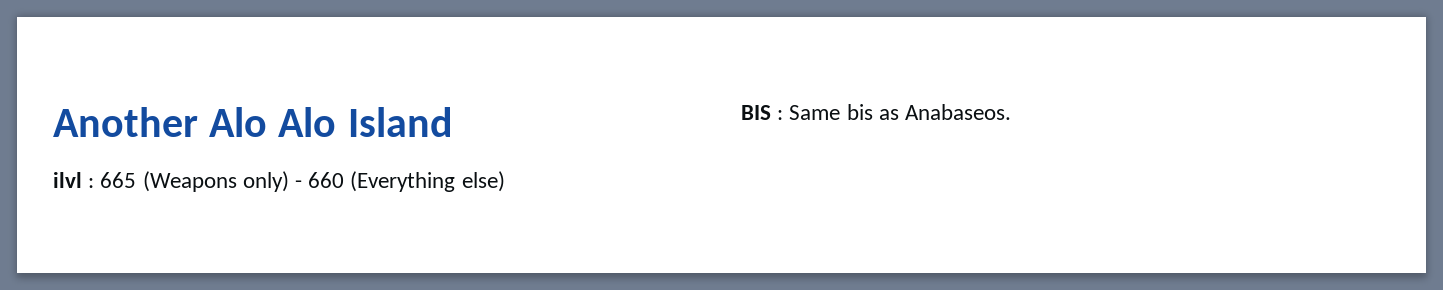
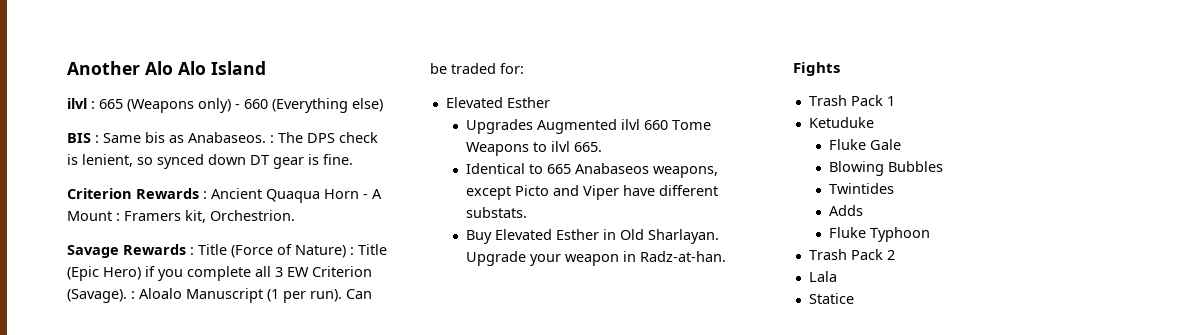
(1012, 112) none -> [270,132,378,143] [67,154,353,169] [67,188,382,203] [67,210,295,223] [67,244,387,258] [67,266,372,281] [67,288,372,303] [430,63,524,74] [445,97,550,108] [465,119,711,134] [465,141,602,156] [465,163,718,178] [465,185,718,200] [465,207,527,218] [465,229,719,244] [465,251,726,266] [793,62,840,76] [808,95,895,106] [808,117,874,128] [828,139,901,150] [828,161,943,176] [828,183,894,194] [828,205,863,216] [828,227,930,242] [808,249,895,260] [808,271,837,282] [808,293,854,304] : The DPS check is lenient, so synced down DT gear is fine. // Criterion Rewards : Ancient Quaqua Horn - A Mount : Framers kit, Orchestrion. // Savage Rewards : Title (Force of Nature) : Title (Epic Hero) if you complete all 3 EW Criterion (Savage). : Aloalo Manuscript (1 per run). Can be traded for: // Elevated Esther // Upgrades Augmented ilvl 660 Tome Weapons to ilvl 665. // Identical to 665 Anabaseos weapons, except Picto and Viper have different substats. // Buy Elevated Esther in Old Sharlayan. Upgrade your weapon in Radz-at-han. // Fights // Trash Pack 1 // Ketuduke // Fluke Gale // Blowing Bubbles // Twintides // Adds // Fluke Typhoon // Trash Pack 2 // Lala // Statice

